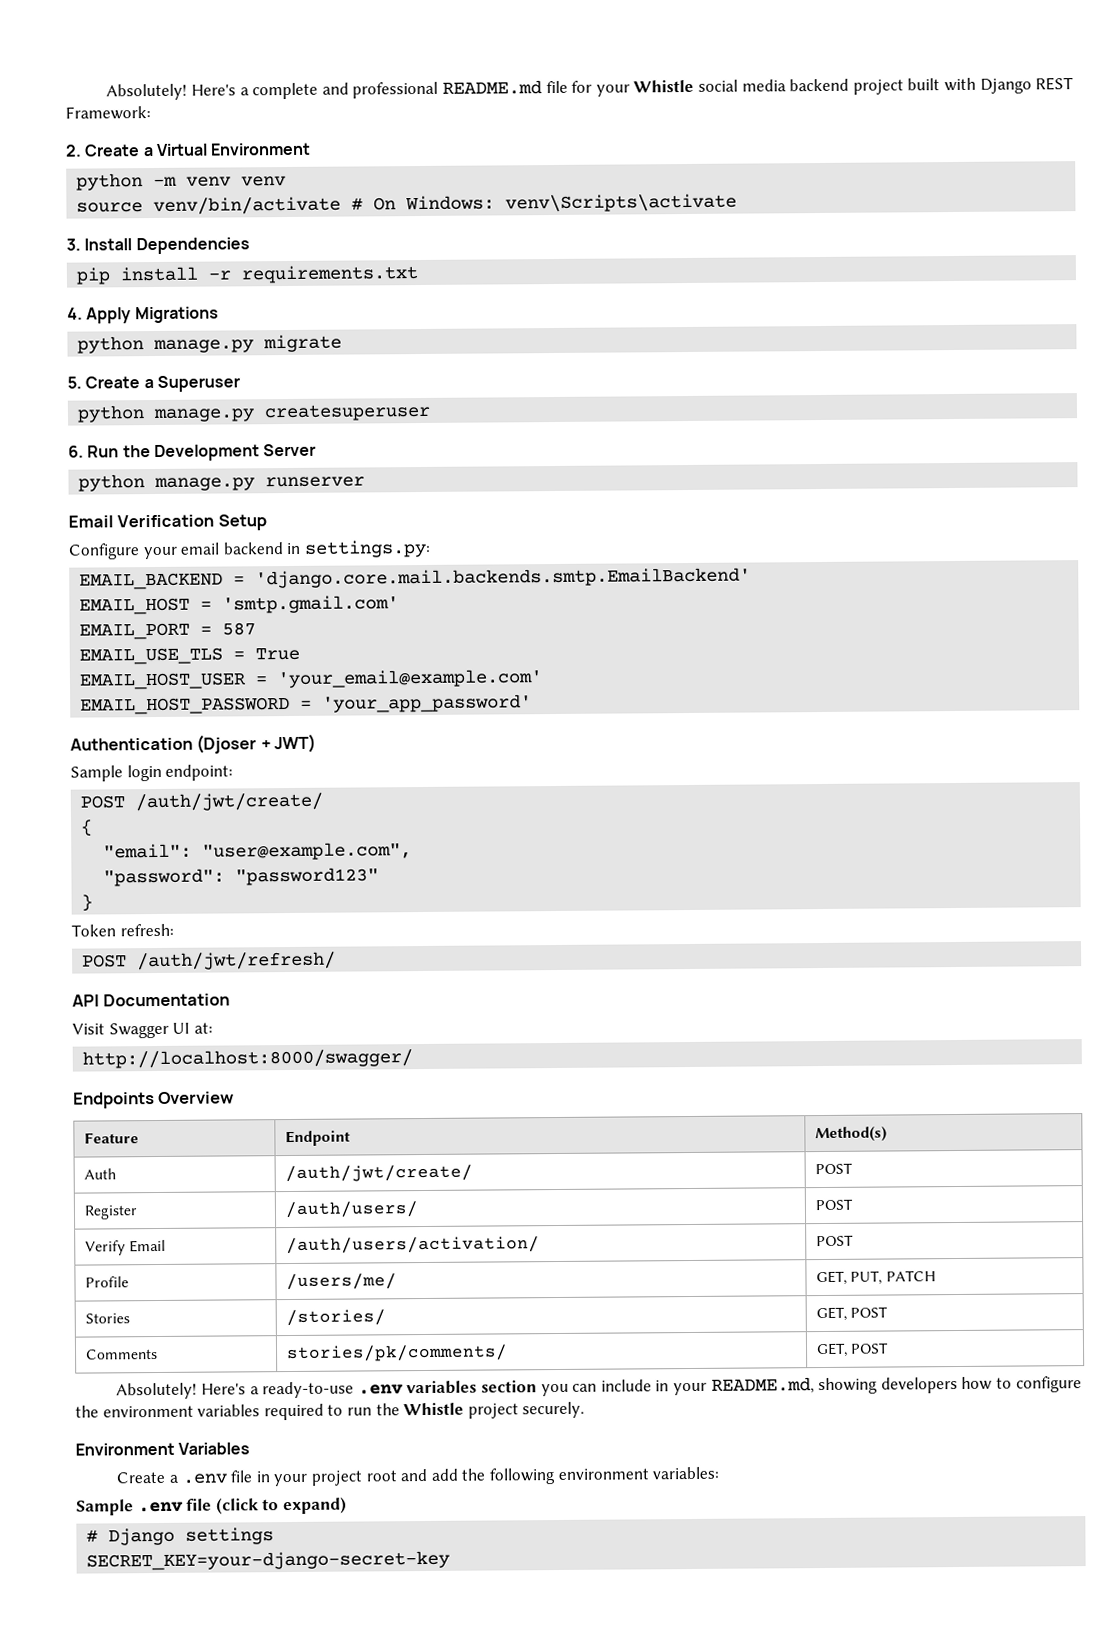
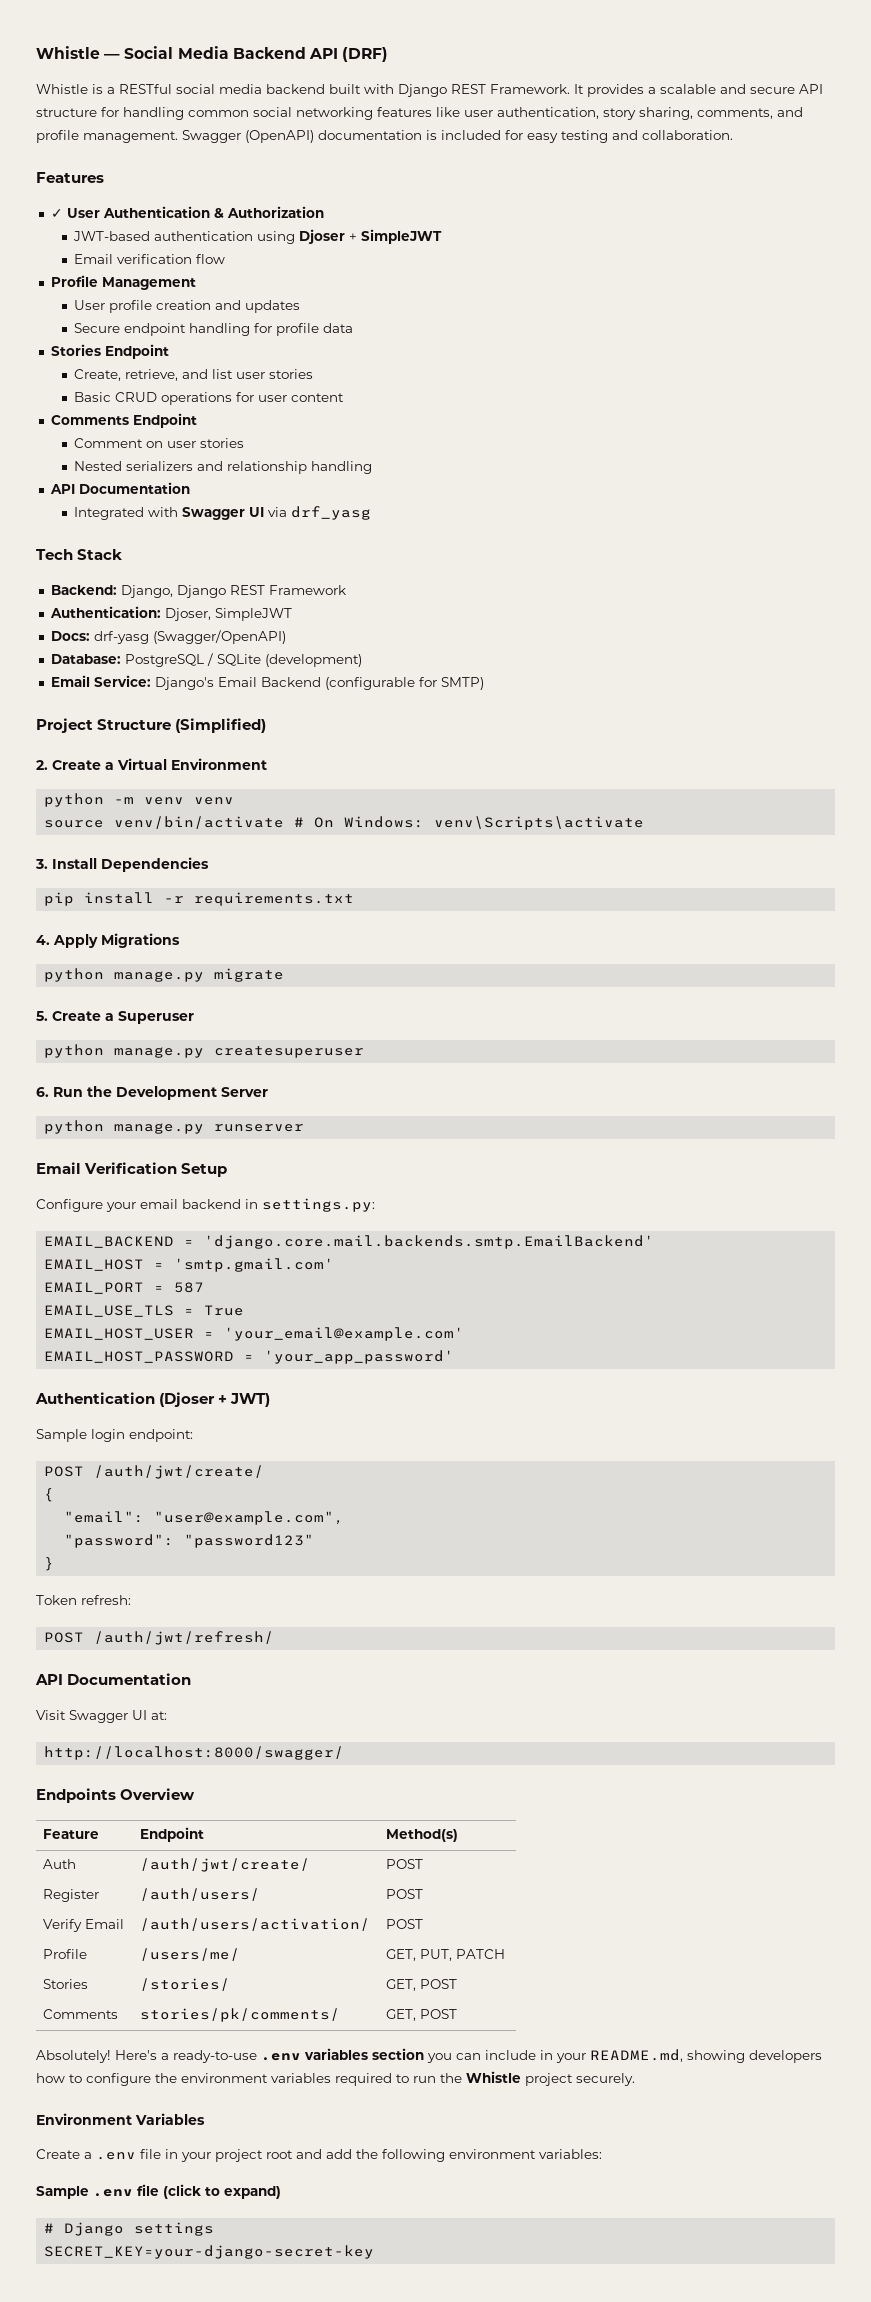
[106,79,695,101] Absolutely! Here's a complete and professional README.md file for your Whistle -> [36,46,389,62] [36,84,172,94] Whistle — Social Media Backend API (DRF) // Whistle is a RESTful
[852,79,904,95] project -> (325, 89) none
[65,106,151,120] Framework: -> [490,84,823,97] [36,107,803,120] [36,130,733,143] [36,172,104,183] [50,206,324,218] [73,229,443,244] [74,254,226,264] [50,275,196,290] [74,300,301,313] [74,323,354,336] [50,344,169,359] [74,369,314,381] [74,392,345,405] [50,413,197,428] [74,438,245,448] [74,461,373,474] [49,482,190,494] [74,506,372,520] [36,549,123,560] [50,585,346,598] [49,606,292,621] [50,630,286,644] [50,653,362,667] [50,675,484,690] [36,718,267,733] Framework. It provides a scalable and secure API structure for handling common social networking features like user authentication, story sharing, comments, and profile management. Swagger (OpenAPI) documentation is included for easy testing and collaboration. // Features // ✓ User Authentication & Authorization // JWT-based authentication using Djoser + SimpleJWT // Email verification flow // Profile Management // User profile creation and updates // Secure endpoint handling for profile data // Stories Endpoint // Create, retrieve, and list user stories // Basic CRUD operations for user content // Comments Endpoint // Comment on user stories // Nested serializers and relationship handling // API Documentation // Integrated with Swagger UI via drf_yasg // Tech Stack // Backend: Django, Django REST Framework // Authentication: Djoser, SimpleJWT // Docs: drf-yasg (Swagger/OpenAPI) // Database: PostgreSQL / SQLite (development) // Email Service: Django's Email Backend (configurable for SMTP) // Project Structure (Simplified)

